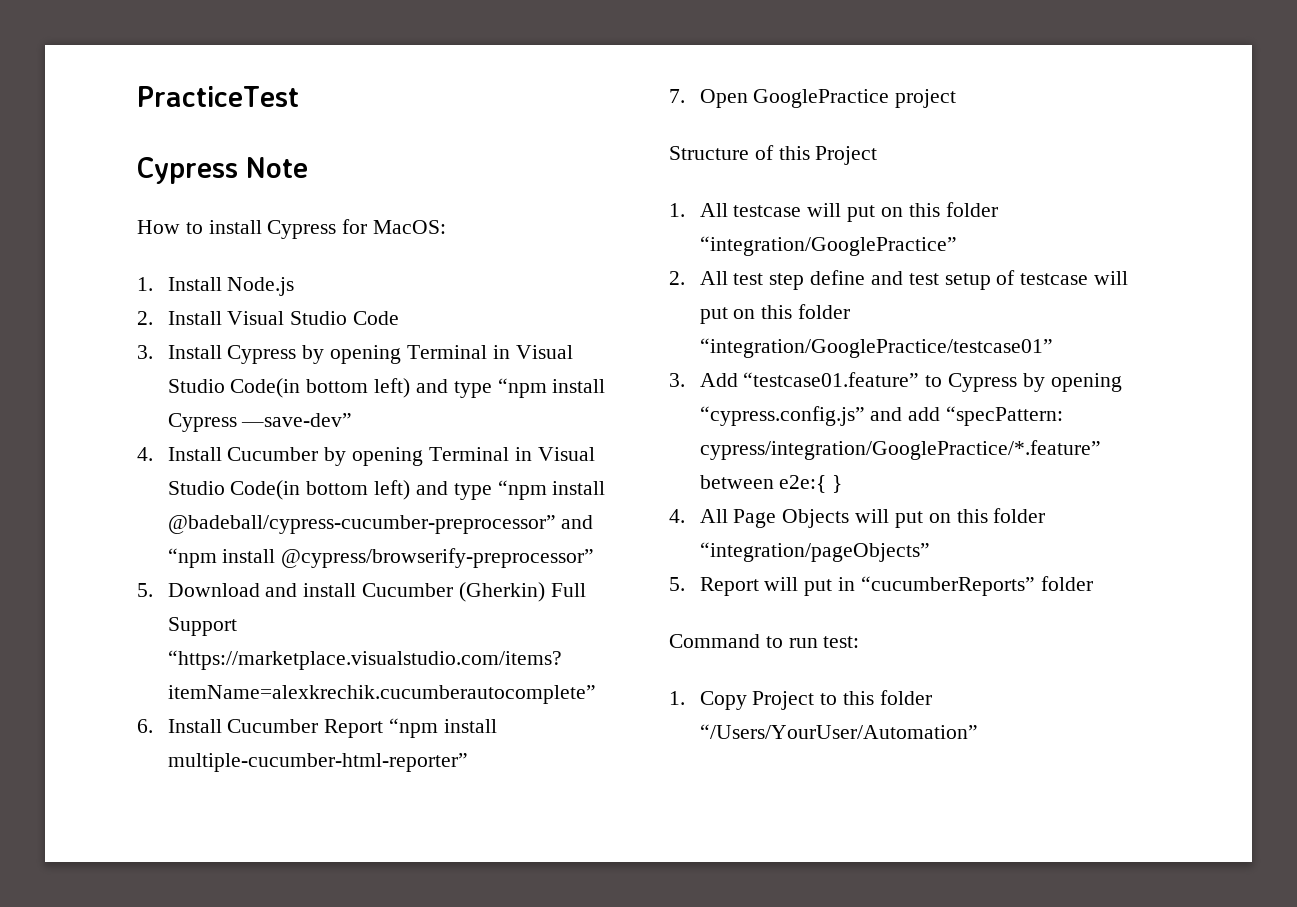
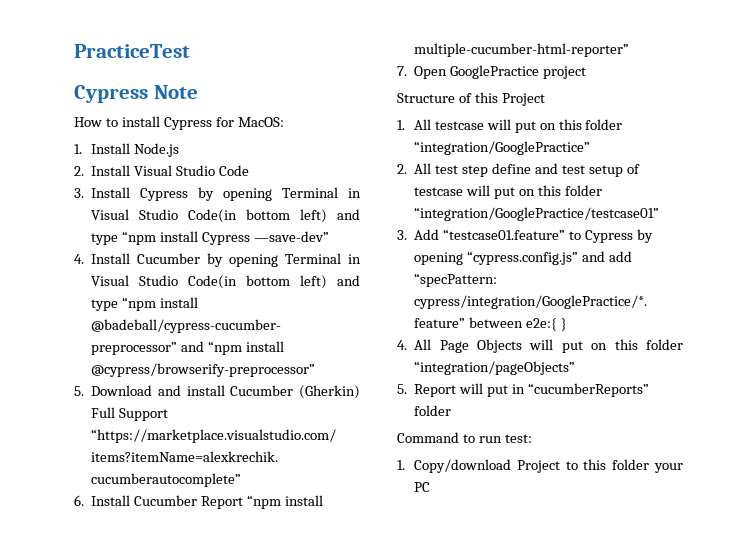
[699,691,747,710] Copy -> [413,459,511,473] Copy/download
[699,724,978,739] “/Users/YourUser/Automation” -> [654,463,683,473] [413,482,430,492] your PC

